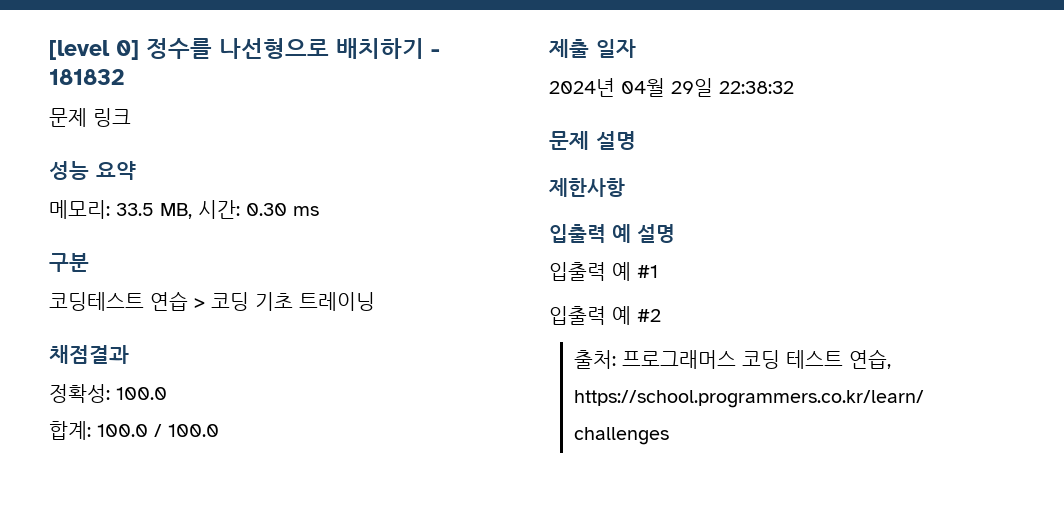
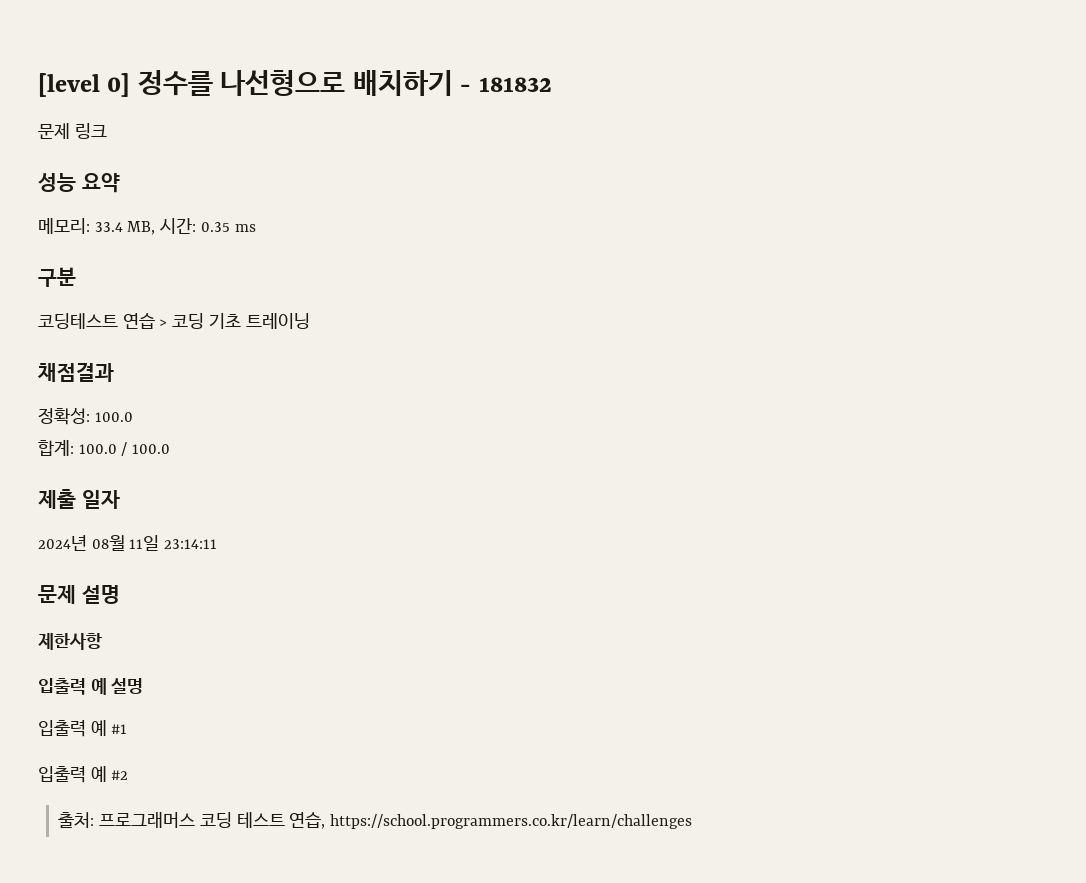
[116,203,154,216] 33.5 -> [94,222,123,232] 33.4
[246,203,287,216] 0.30 -> [200,222,230,232] 0.35
[621,78,794,97] 04월 29일 22:38:32 -> [91,535,218,551] 08월 11일 23:14:11

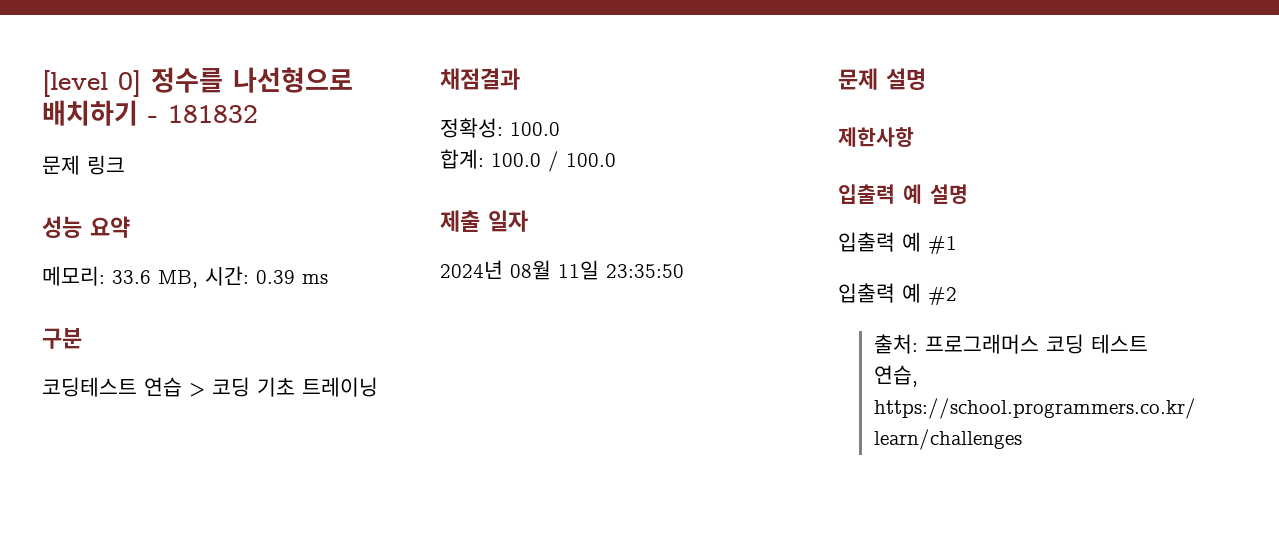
[94,222,123,232] 33.4 -> [112,270,151,284] 33.6
[200,222,230,232] 0.35 -> [256,270,295,284] 0.39
[164,539,218,549] 23:14:11 -> [606,264,684,278] 23:35:50

